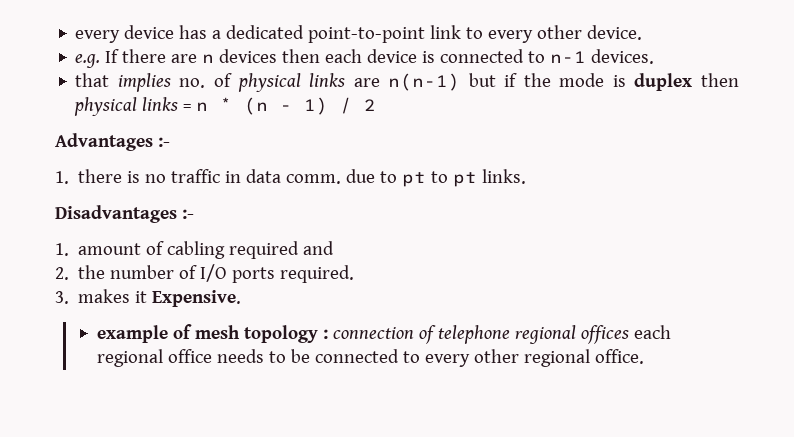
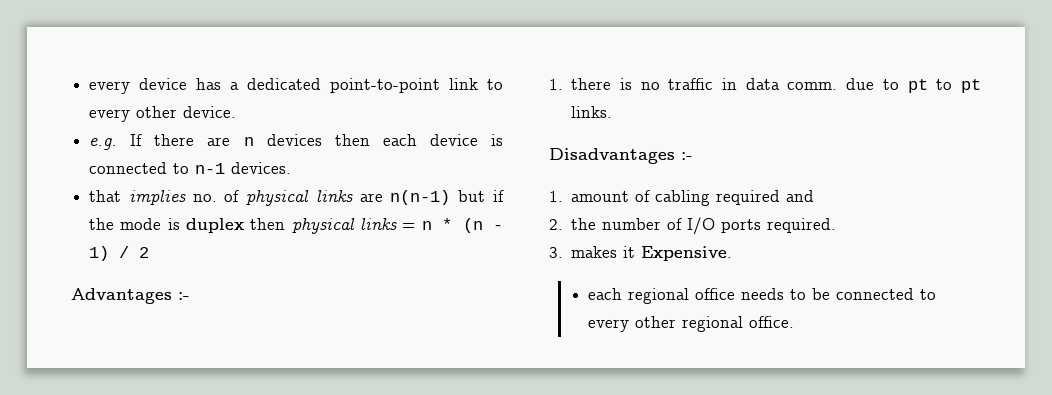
[96,324,629,344] example of mesh topology : connection of telephone regional offices -> (733, 253) none

